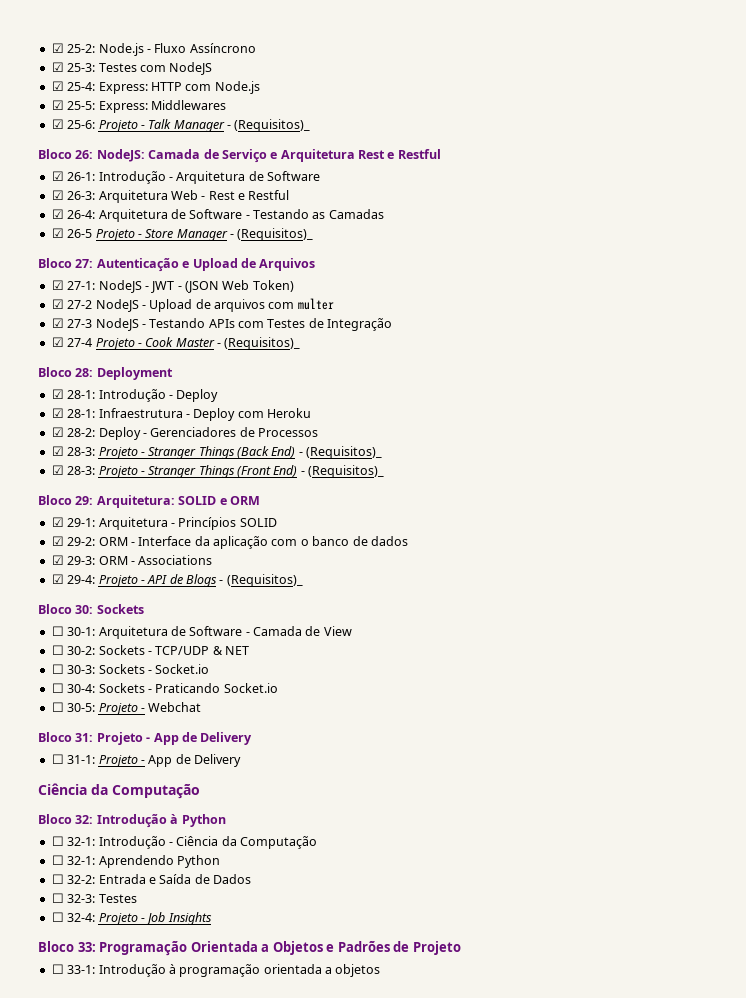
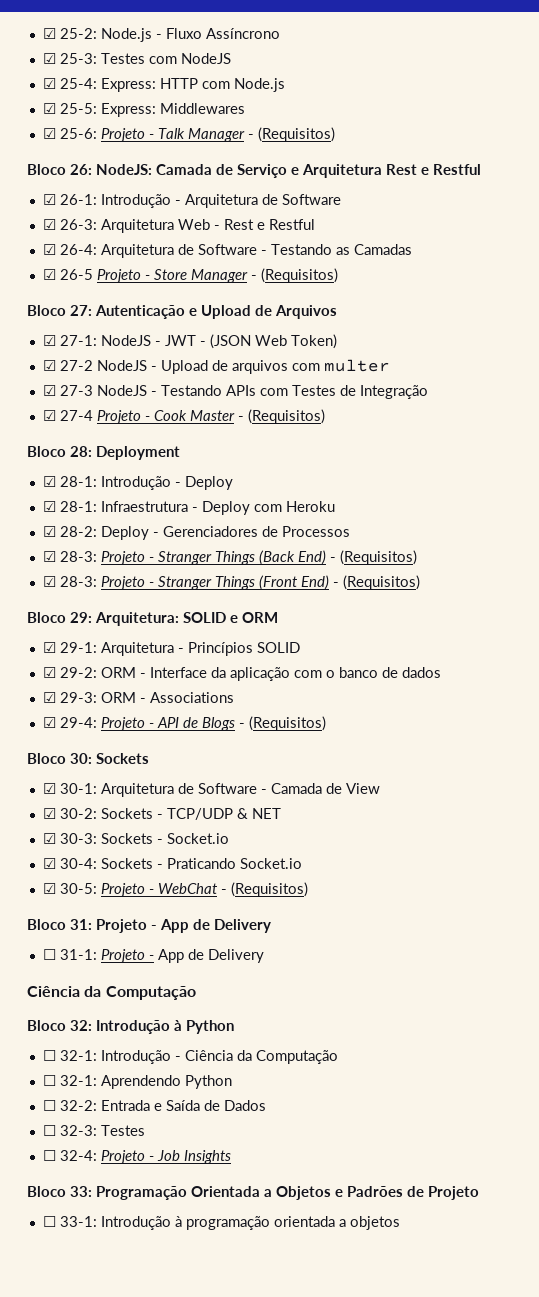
[234,119,311,132] (Requisitos)_ -> [257,127,335,142] (Requisitos)
[237,228,314,241] (Requisitos)_ -> [260,268,338,283] (Requisitos)
[224,337,301,350] (Requisitos)_ -> [247,409,325,424] (Requisitos)
[306,446,383,459] (Requisitos)_ -> [339,550,417,565] (Requisitos)
[308,465,385,478] (Requisitos)_ -> [342,575,420,590] (Requisitos)
[226,574,303,587] (Requisitos)_ -> [248,716,326,731] (Requisitos)
[51,626,64,636] ☐ -> [42,783,56,794] ☑
[51,645,64,655] ☐ -> [42,808,56,819] ☑
[51,664,64,674] ☐ -> [42,833,56,844] ☑
[51,683,64,693] ☐ -> [42,858,56,869] ☑
[51,702,64,712] ☐ -> [42,883,56,894] ☑
[148,702,202,712] Webchat -> [157,882,308,897] WebChat - (Requisitos)

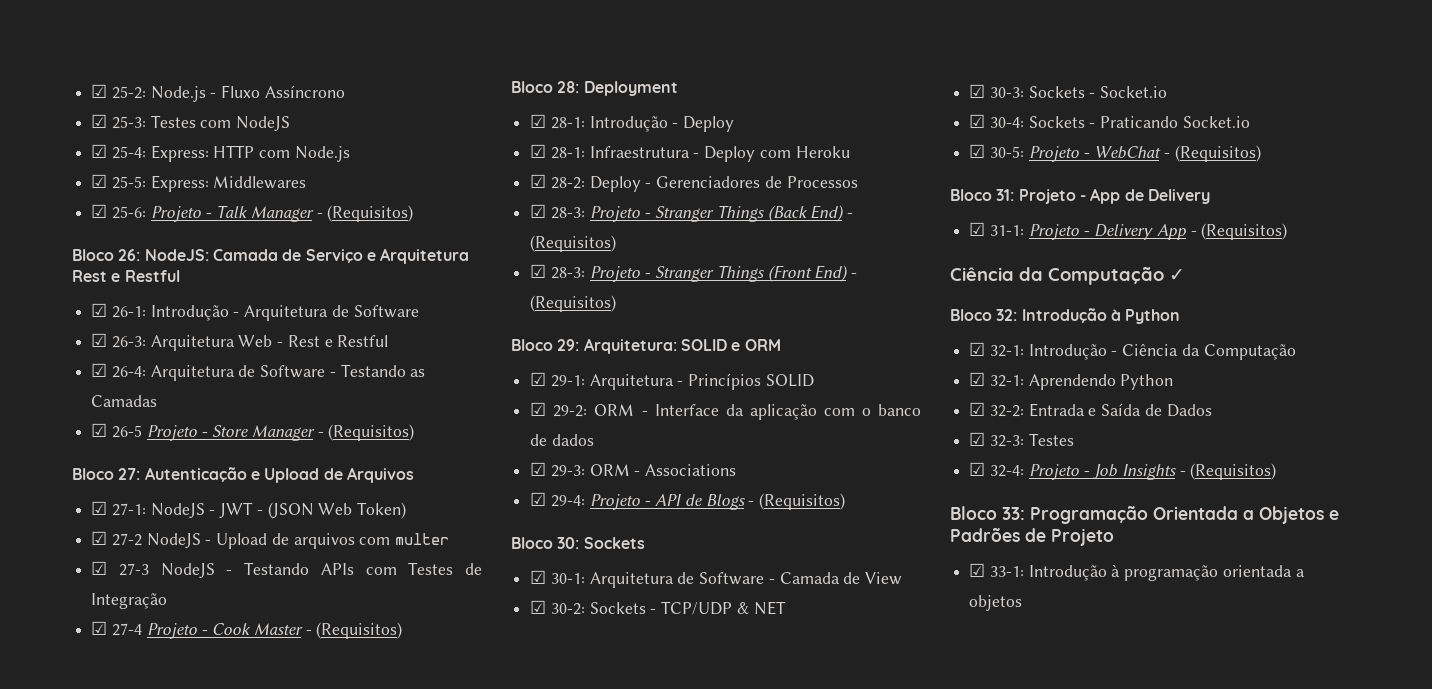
[42,949,56,960] ☐ -> [969,222,986,236] ☑
[157,949,264,963] [27,986,196,1000] App de Delivery // Ciência da Computação -> [1094,223,1288,240] [950,267,1185,285] Delivery App - (Requisitos) // Ciência da Computação ✓
[42,1050,56,1061] ☐ -> [969,342,986,356] ☑
[42,1075,56,1086] ☐ -> [969,372,986,386] ☑
[42,1100,56,1111] ☐ -> [969,402,986,416] ☑
[42,1125,56,1136] ☐ -> [969,432,986,446] ☑
[42,1150,56,1161] ☐ -> [969,462,986,476] ☑
(231, 1157) none -> [1179,463,1277,480] - (Requisitos)
[42,1216,56,1227] ☐ -> [969,563,986,577] ☑

